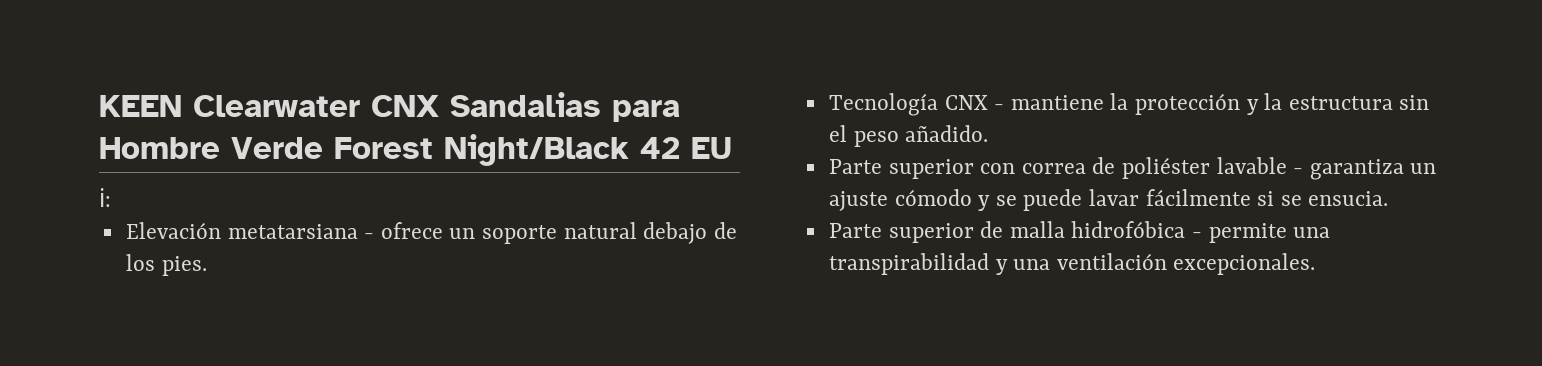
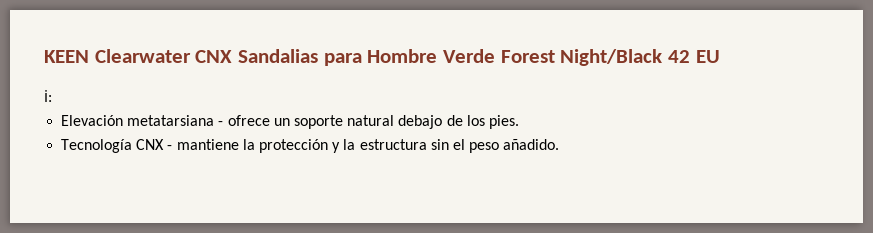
[828,157,1437,180] [828,189,1389,211] [828,221,1331,243] [828,253,1316,275] // Parte superior con correa de poliéster lavable - garantiza un ajuste cómodo y se puede lavar fácilmente si se ensucia. // Parte superior de malla hidrofóbica - permite una transpirabilidad y una ventilación excepcionales. -> (560, 144) none

